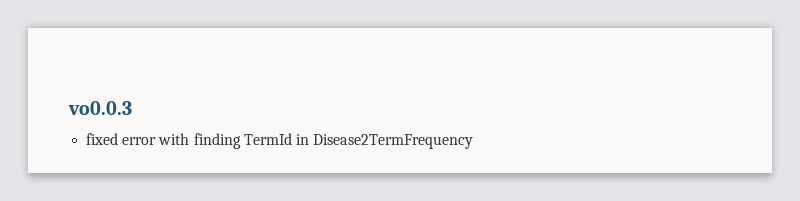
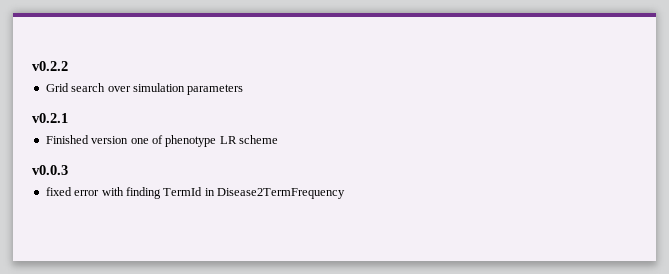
[68,101,132,115] vo0.0.3 -> [32,61,68,71] [45,83,244,95] [32,113,68,123] [45,135,278,147] [32,165,68,175] v0.2.2 // Grid search over simulation parameters // v0.2.1 // Finished version one of phenotype LR scheme // v0.0.3

